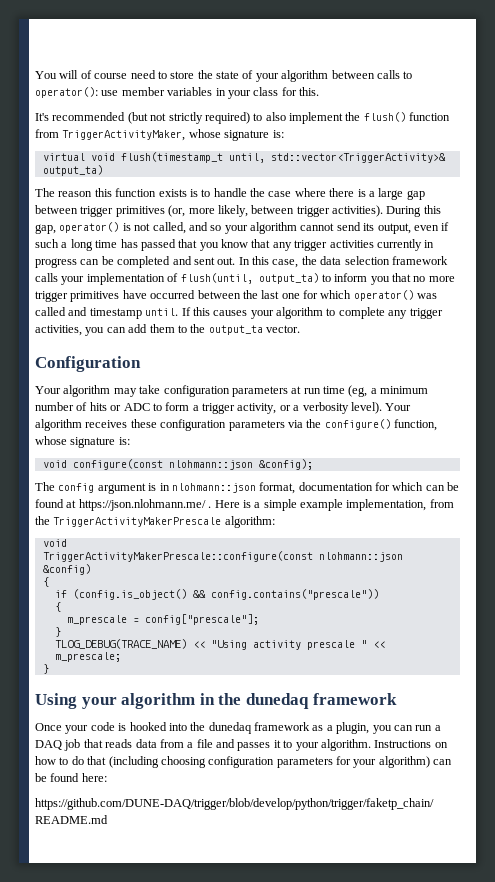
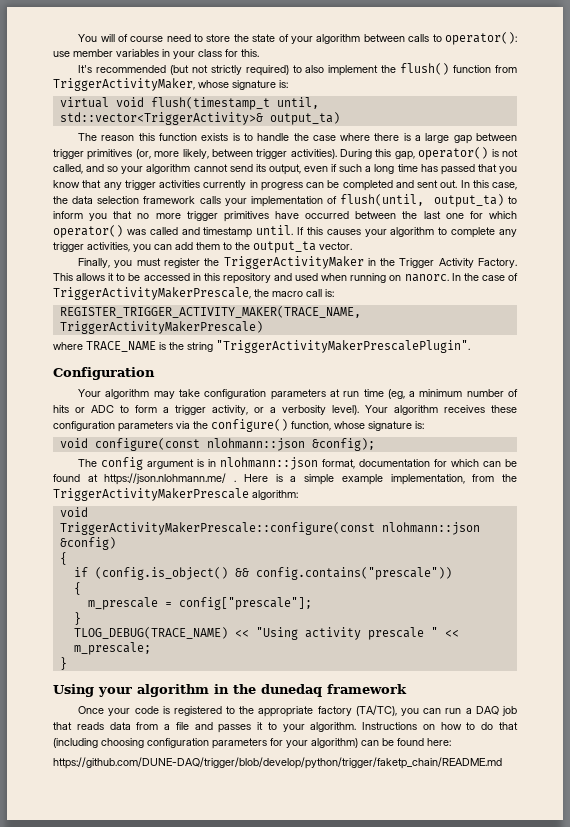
(300, 329) none -> [78,256,518,269] [53,273,518,284] [53,287,334,300] [59,306,361,318] [59,321,263,334] [53,340,470,353] // Finally, you must register the TriggerActivityMaker in the Trigger Activity Factory. This allows it to be accessed in this repository and used when running on nanorc. In the case of TriggerActivityMakerPrescale, the macro call is: // REGISTER_TRIGGER_ACTIVITY_MAKER(TRACE_NAME, TriggerActivityMakerPrescale) // where TRACE_NAME is the string "TriggerActivityMakerPrescalePlugin".
[129,722,370,734] hooked into the dunedaq framework as a plugin, -> [173,705,397,717] registered to the appropriate factory (TA/TC),

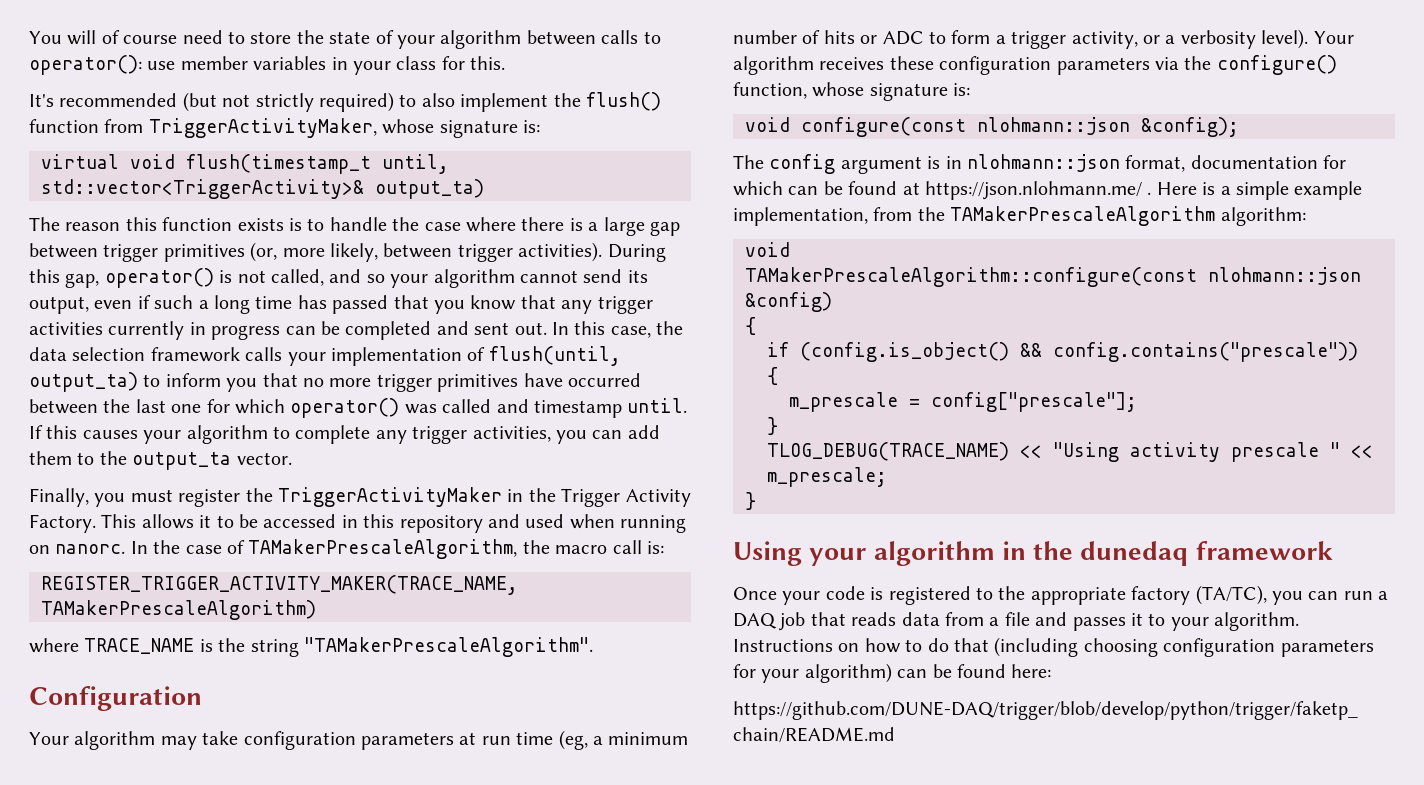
[53,287,251,300] TriggerActivityMakerPrescale, -> [248,539,518,559] TAMakerPrescaleAlgorithm,
[59,321,263,334] TriggerActivityMakerPrescale) -> [41,600,316,620] TAMakerPrescaleAlgorithm)
[216,340,470,353] "TriggerActivityMakerPrescalePlugin". -> [304,637,593,657] "TAMakerPrescaleAlgorithm".
[53,488,249,501] TriggerActivityMakerPrescale -> [950,206,1216,226] TAMakerPrescaleAlgorithm
[59,522,375,535] TriggerActivityMakerPrescale::configure(const -> [745,267,1197,287] TAMakerPrescaleAlgorithm::configure(const

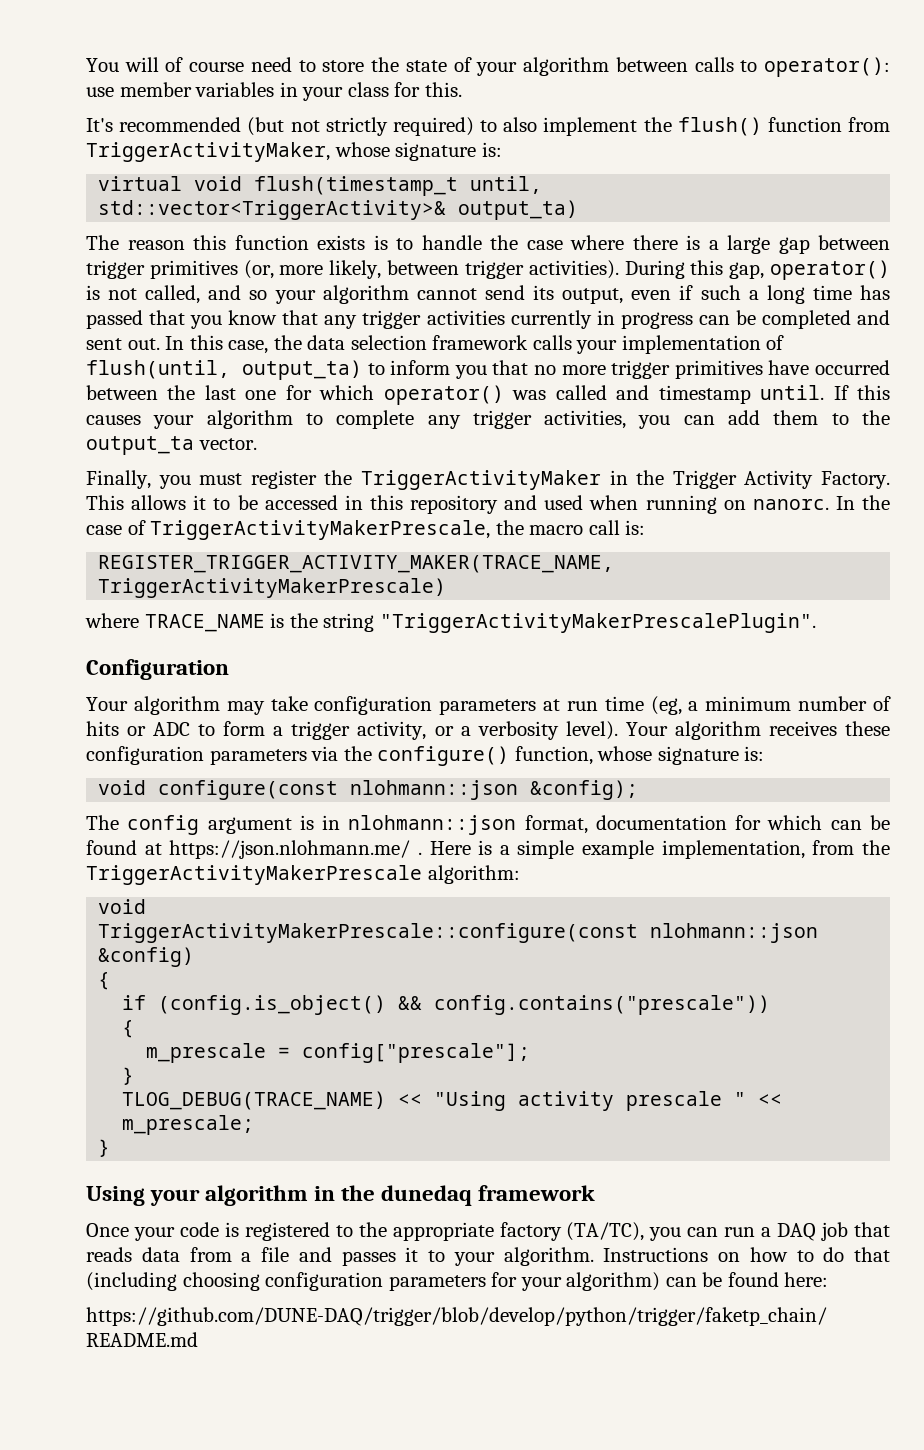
[248,539,518,559] TAMakerPrescaleAlgorithm, -> [150,520,491,540] TriggerActivityMakerPrescale,
[41,600,316,620] TAMakerPrescaleAlgorithm) -> [98,578,447,598] TriggerActivityMakerPrescale)
[304,637,593,657] "TAMakerPrescaleAlgorithm". -> [379,613,816,633] "TriggerActivityMakerPrescalePlugin".
[950,206,1216,226] TAMakerPrescaleAlgorithm -> [86,865,422,885] TriggerActivityMakerPrescale
[745,267,1197,287] TAMakerPrescaleAlgorithm::configure(const -> [98,923,639,943] TriggerActivityMakerPrescale::configure(const

